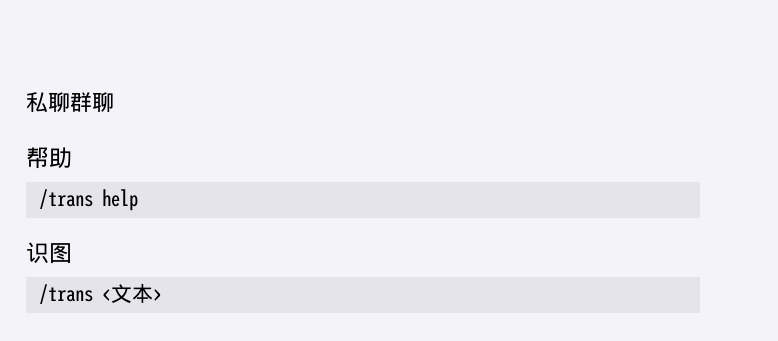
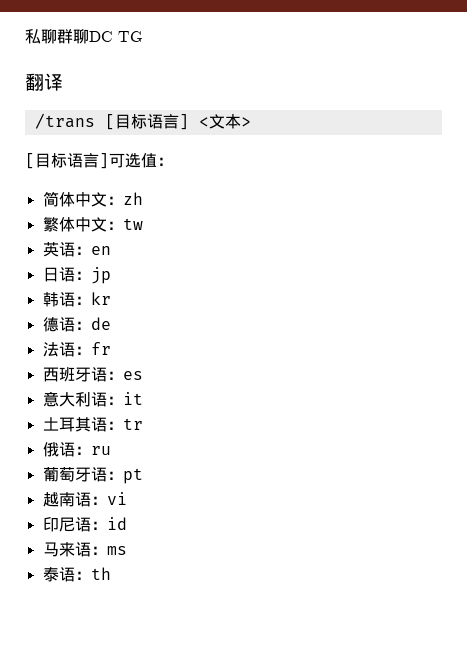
[26,147,72,169] [38,189,138,211] [26,242,72,264] [38,283,162,304] // 帮助 // /trans help // 识图 // /trans <文本> -> [89,31,143,42] [25,73,63,91] [34,113,251,130] [25,153,173,169] [42,191,143,207] [42,217,143,232] [42,242,111,257] [42,267,111,284] [42,292,111,307] [42,317,111,332] [42,342,111,357] [42,367,143,382] [42,391,143,407] [42,417,143,432] [42,442,111,457] [42,467,143,484] [42,492,127,507] [42,517,127,532] [42,542,127,557] [42,567,111,582] DC TG // 翻译 // /trans [目标语言] <文本> // [目标语言]可选值： // 简体中文：zh // 繁体中文：tw // 英语：en // 日语：jp // 韩语：kr // 德语：de // 法语：fr // 西班牙语：es // 意大利语：it // 土耳其语：tr // 俄语：ru // 葡萄牙语：pt // 越南语：vi // 印尼语：id // 马来语：ms // 泰语：th

